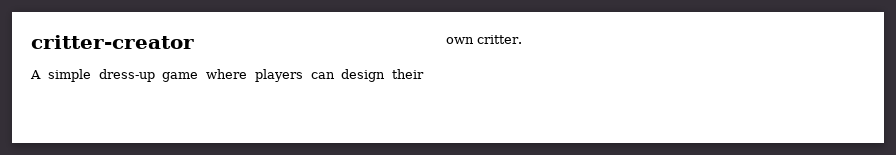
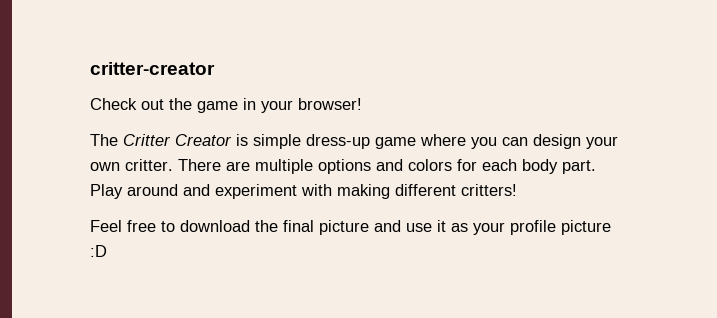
[30,70,41,79] A -> [90,98,362,113] [90,134,248,146] Check out the game in your browser! // The Critter Creator is
[254,69,303,82] players -> [471,137,497,149] you
[392,69,424,79] their -> [586,136,618,149] your
(522, 39) none -> [178,159,596,174] [90,184,517,199] [90,220,611,235] [90,245,107,257] There are multiple options and colors for each body part. Play around and experiment with making different critters! // Feel free to download the final picture and use it as your profile picture :D

